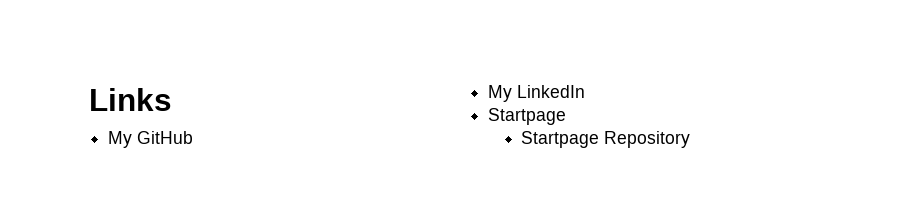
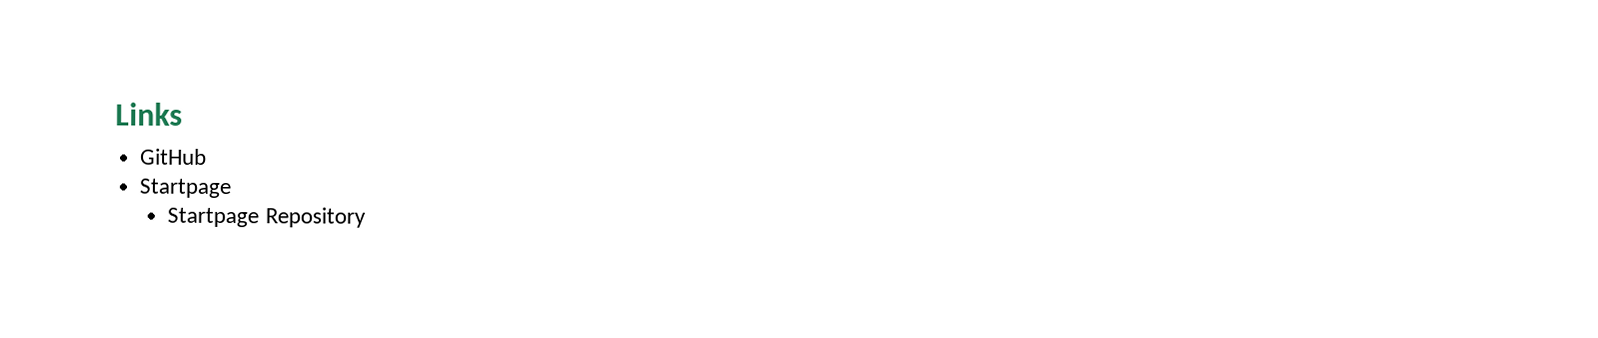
[108,131,133,148] My -> (183, 114) none
[488,85,586,102] // My LinkedIn -> (208, 156) none

